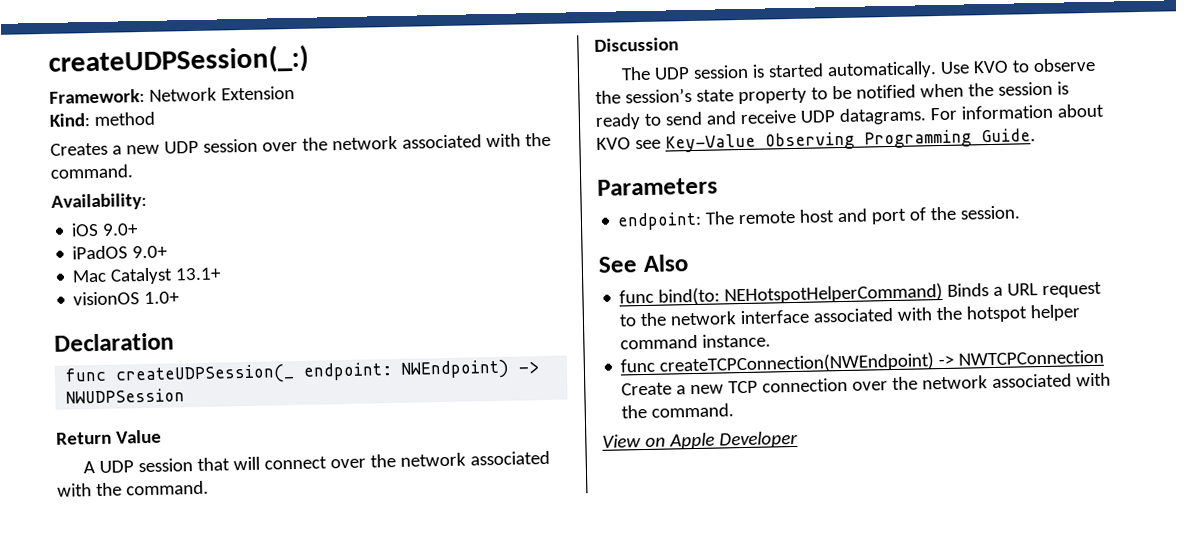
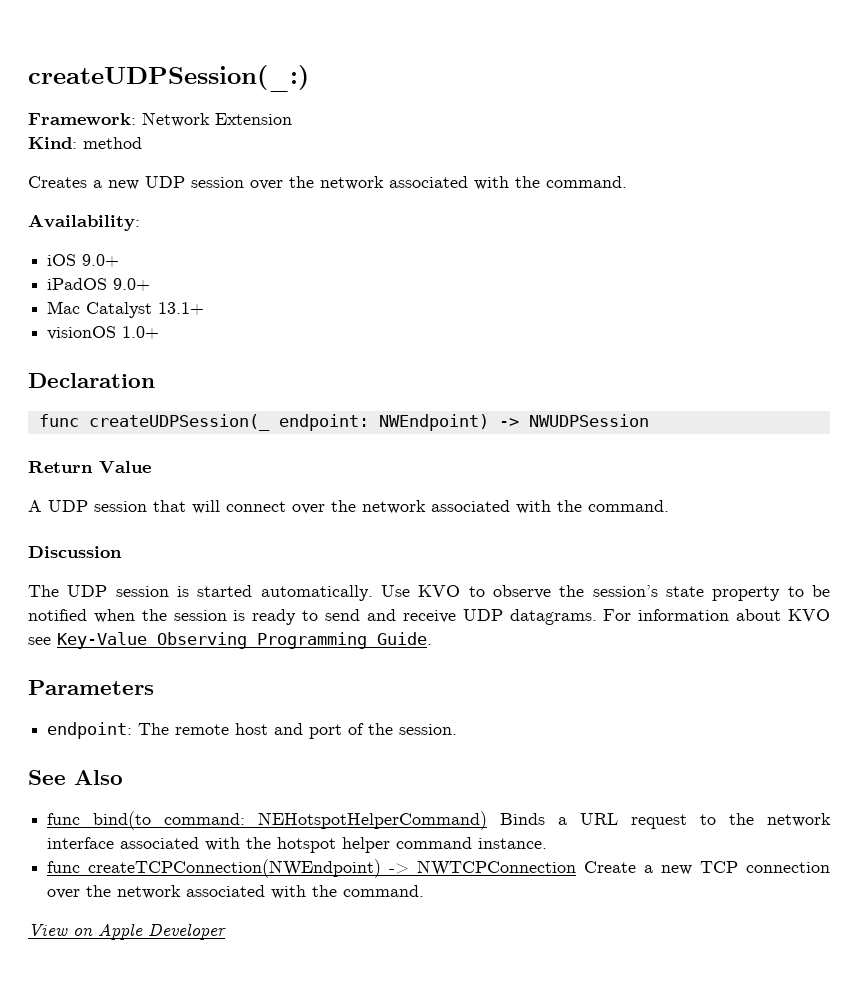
[658,287,721,306] bind(to: -> [93,811,246,830] bind(to command:

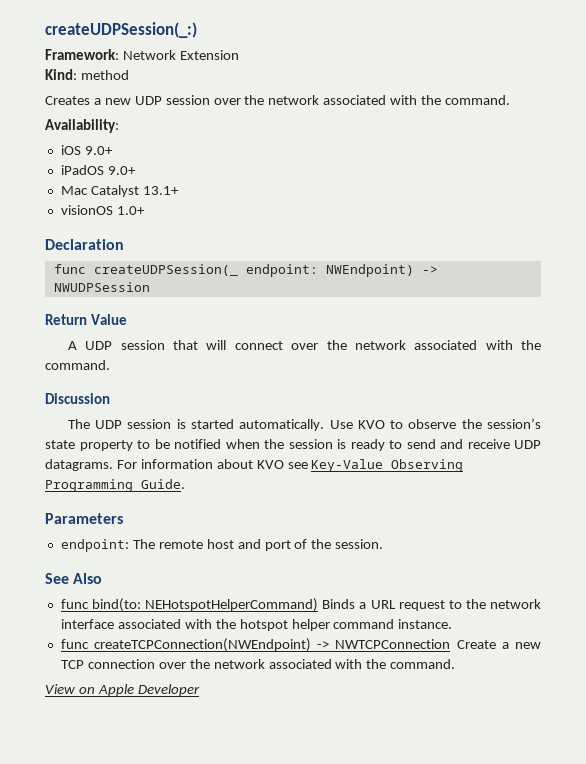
[93,811,246,830] bind(to command: -> [92,598,142,612] bind(to:

